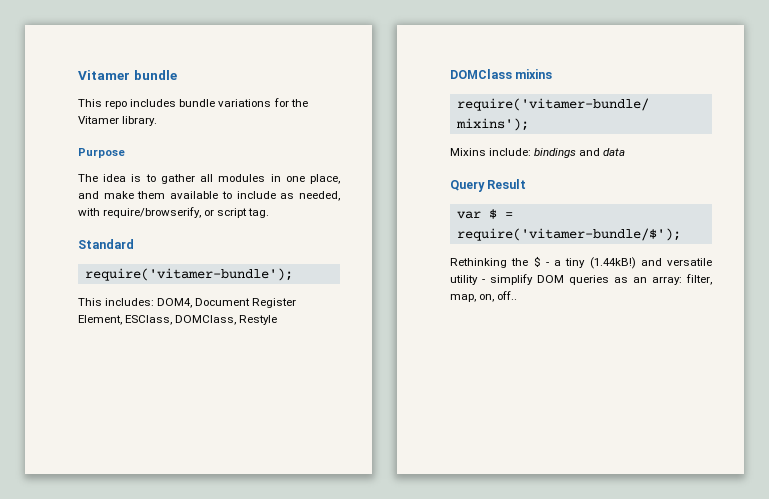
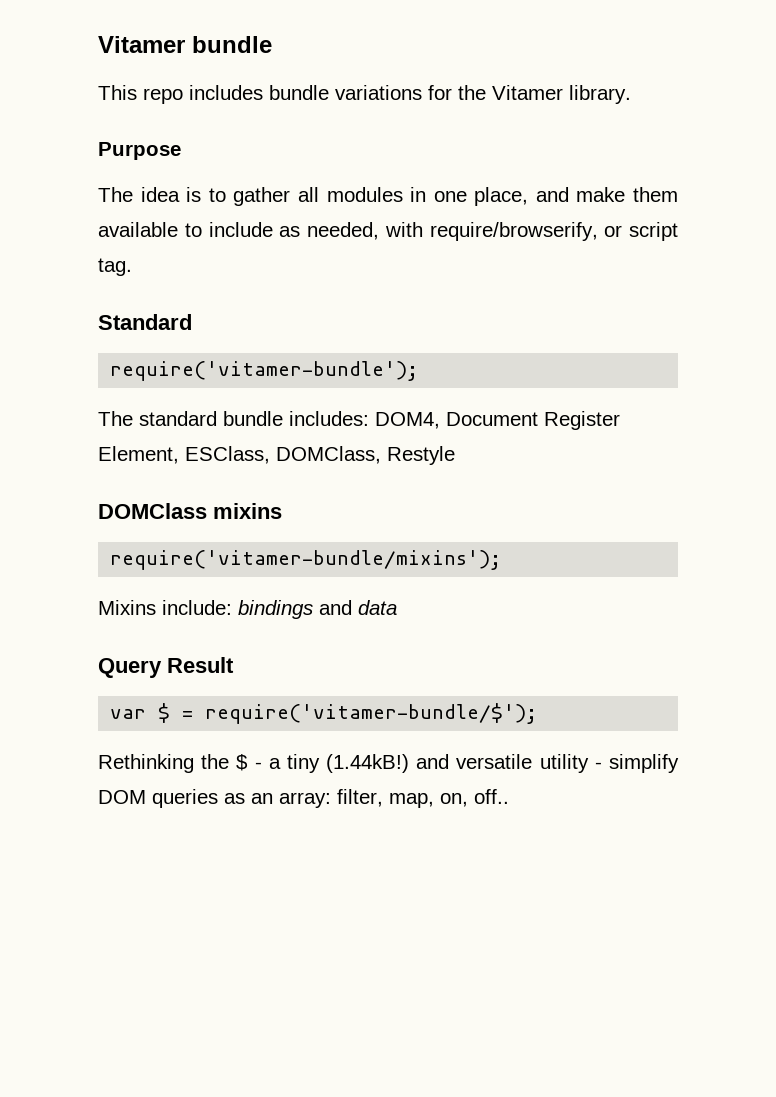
[78,298,102,306] This -> [98,411,283,426] The standard bundle

